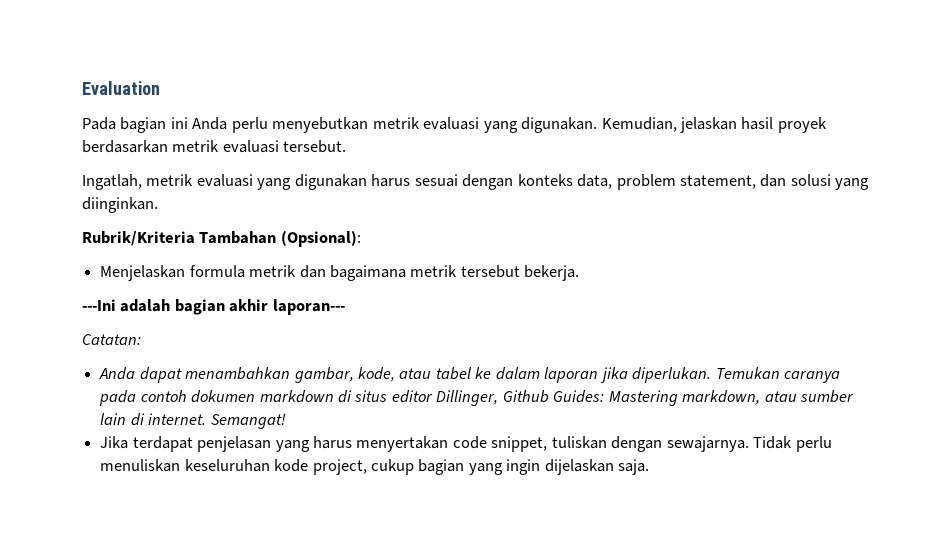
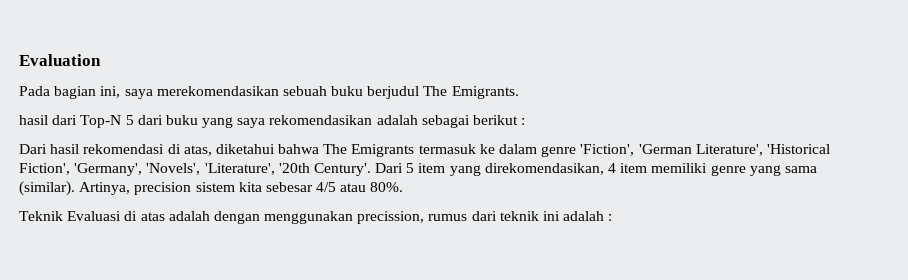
[170,117,827,133] [82,140,347,153] [82,174,870,190] [82,197,158,213] [82,230,361,247] [100,265,580,281] [82,299,345,315] [82,334,141,345] [99,367,841,383] [99,390,855,406] [100,413,286,429] [100,436,832,452] [100,459,650,475] ini Anda perlu menyebutkan metrik evaluasi yang digunakan. Kemudian, jelaskan hasil proyek berdasarkan metrik evaluasi tersebut. // Ingatlah, metrik evaluasi yang digunakan harus sesuai dengan konteks data, problem statement, dan solusi yang diinginkan. // Rubrik/Kriteria Tambahan (Opsional): // Menjelaskan formula metrik dan bagaimana metrik tersebut bekerja. // ---Ini adalah bagian akhir laporan--- // Catatan: // Anda dapat menambahkan gambar, kode, atau tabel ke dalam laporan jika diperlukan. Temukan caranya pada contoh dokumen markdown di situs editor Dillinger, Github Guides: Mastering markdown, atau sumber lain di internet. Semangat! // Jika terdapat penjelasan yang harus menyertakan code snippet, tuliskan dengan sewajarnya. Tidak perlu menuliskan keseluruhan kode project, cukup bagian yang ingin dijelaskan saja. -> [100,86,519,99] [19,115,526,128] [19,144,830,157] [19,163,817,176] [19,181,404,196] [19,211,613,224] ini, saya merekomendasikan sebuah buku berjudul The Emigrants. // hasil dari Top-N 5 dari buku yang saya rekomendasikan adalah sebagai berikut : // Dari hasil rekomendasi di atas, diketahui bahwa The Emigrants termasuk ke dalam genre 'Fiction', 'German Literature', 'Historical Fiction', 'Germany', 'Novels', 'Literature', '20th Century'. Dari 5 item yang direkomendasikan, 4 item memiliki genre yang sama (similar). Artinya, precision sistem kita sebesar 4/5 atau 80%. // Teknik Evaluasi di atas adalah dengan menggunakan precission, rumus dari teknik ini adalah :

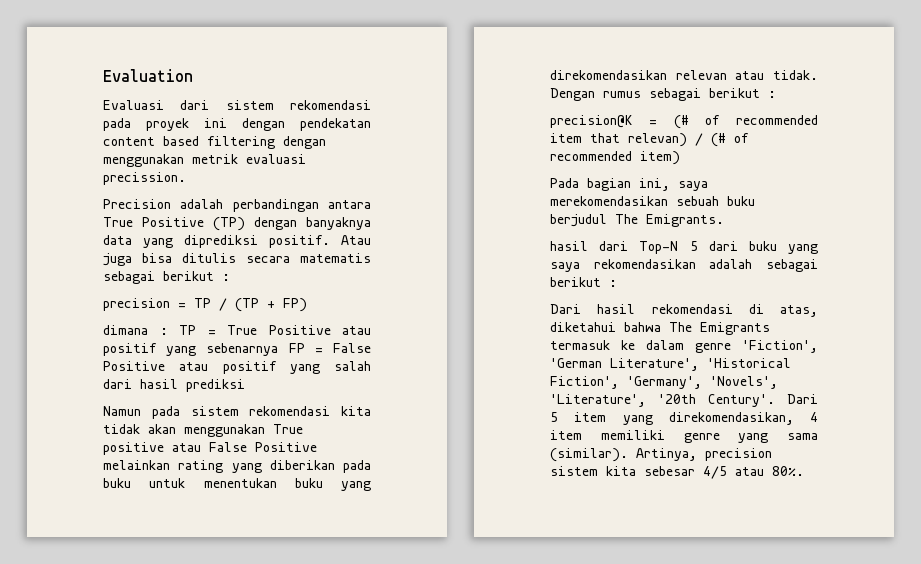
(101, 60) none -> [103,100,371,110] [103,118,371,131] [103,136,326,149] [103,154,306,167] [103,172,186,185] [103,199,371,212] [103,217,371,231] [103,235,371,248] [103,253,371,266] [103,271,230,284] [103,298,307,312] [103,325,371,335] [103,343,371,356] [103,361,371,374] [103,379,245,392] [103,406,371,419] [103,424,303,437] [103,442,317,455] [103,460,371,473] [103,478,371,491] [550,70,818,80] [550,88,776,101] [550,115,818,129] [550,133,749,147] [550,151,680,165] // Evaluasi dari sistem rekomendasi pada proyek ini dengan pendekatan content based filtering dengan menggunakan metrik evaluasi precission. // Precision adalah perbandingan antara True Positive (TP) dengan banyaknya data yang diprediksi positif. Atau juga bisa ditulis secara matematis sebagai berikut : // precision = TP / (TP + FP) // dimana : TP = True Positive atau positif yang sebenarnya FP = False Positive atau positif yang salah dari hasil prediksi // Namun pada sistem rekomendasi kita tidak akan menggunakan True positive atau False Positive melainkan rating yang diberikan pada buku untuk menentukan buku yang direkomendasikan relevan atau tidak. Dengan rumus sebagai berikut : // precision@K = (# of recommended item that relevan) / (# of recommended item)
[19,211,613,224] // Teknik Evaluasi di atas adalah dengan menggunakan precission, rumus dari teknik ini adalah : -> (804, 471) none

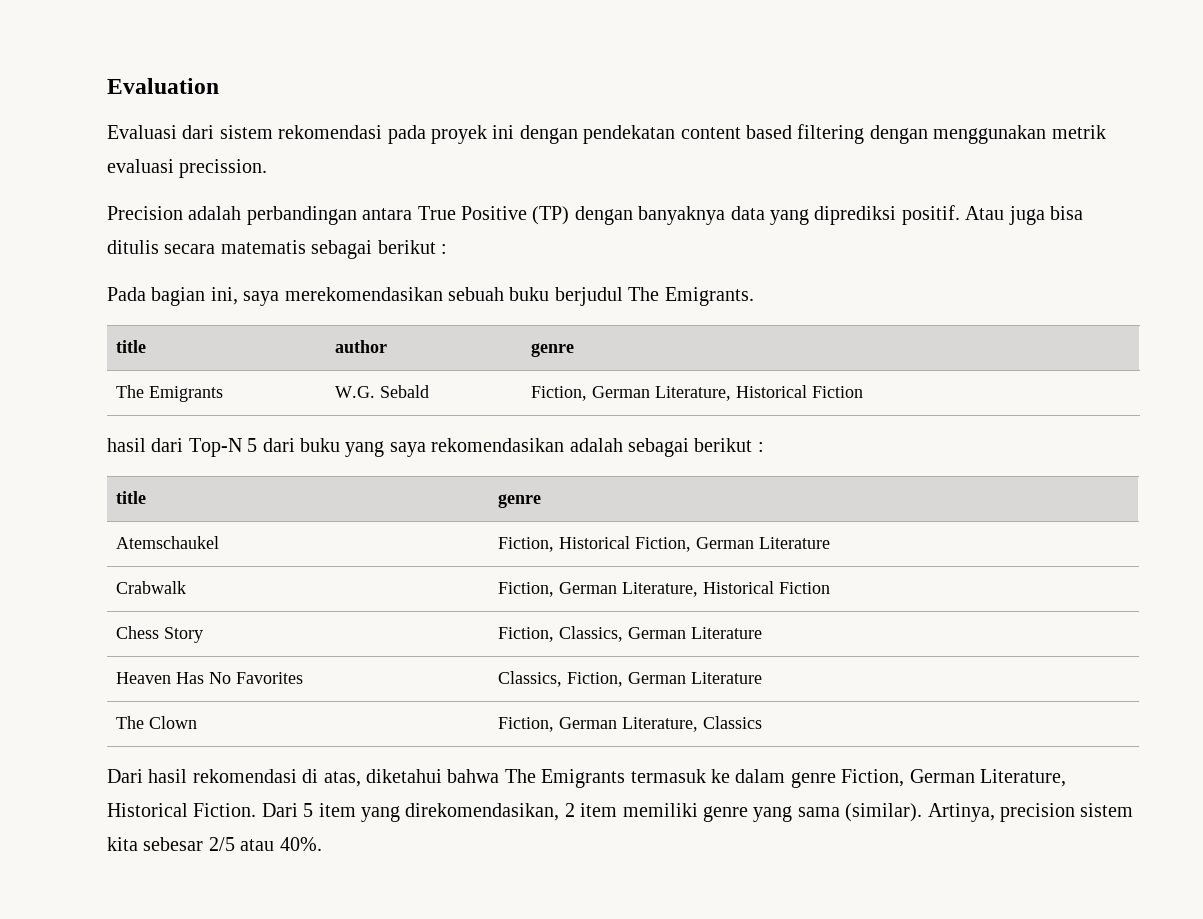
[103,298,307,312] [103,325,371,335] [103,343,371,356] [103,361,371,374] [103,379,245,392] [103,406,371,419] [103,424,303,437] [103,442,317,455] [103,460,371,473] [103,478,371,491] [550,70,818,80] [550,88,776,101] [550,115,818,129] [550,133,749,147] [550,151,680,165] // precision = TP / (TP + FP) // dimana : TP = True Positive atau positif yang sebenarnya FP = False Positive atau positif yang salah dari hasil prediksi // Namun pada sistem rekomendasi kita tidak akan menggunakan True positive atau False Positive melainkan rating yang diberikan pada buku untuk menentukan buku yang direkomendasikan relevan atau tidak. Dengan rumus sebagai berikut : // precision@K = (# of recommended item that relevan) / (# of recommended item) -> (447, 249) none
(724, 220) none -> [115,340,146,353] [334,340,387,353] [530,343,574,357] [115,385,223,402] [334,385,429,398] [530,385,863,401] // title | author | genre // The Emigrants | W.G. Sebald | Fiction, German Literature, Historical Fiction
(617, 283) none -> [115,491,146,504] [497,494,541,508] [115,536,219,549] [497,536,830,552] [115,581,186,594] [497,581,830,597] [115,626,203,643] [497,626,762,642] [115,672,303,684] [497,671,762,687] [115,716,197,729] [497,716,762,732] // title | genre // Atemschaukel | Fiction, Historical Fiction, German Literature // Crabwalk | Fiction, German Literature, Historical Fiction // Chess Story | Fiction, Classics, German Literature // Heaven Has No Favorites | Classics, Fiction, German Literature // The Clown | Fiction, German Literature, Classics
[742,340,818,353] [550,358,791,371] [550,376,778,389] [550,394,775,407] 'Fiction', 'German Literature', 'Historical Fiction', 'Germany', 'Novels', 'Literature', '20th Century'. -> [841,769,1066,787] [107,803,257,817] Fiction, German Literature, Historical Fiction.
[810,412,818,422] 4 -> [564,803,575,817] 2
[703,466,804,479] 4/5 atau 80%. -> [208,837,322,851] 2/5 atau 40%.

